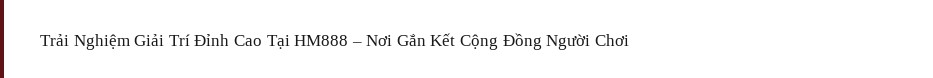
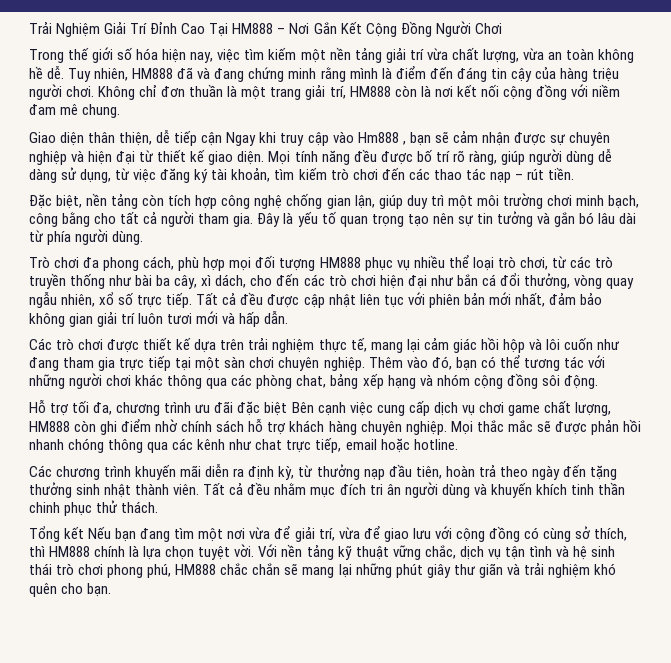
(629, 40) none -> [29,47,635,63] [29,65,619,82] [29,84,620,100] [29,104,121,118] [29,129,610,146] [29,148,613,165] [29,167,575,183] [29,193,639,209] [29,211,637,227] [29,229,144,245] [29,255,613,271] [29,273,635,289] [29,291,602,308] [29,310,289,327] [29,337,621,353] [29,355,605,371] [29,373,598,389] [29,399,612,416] [29,418,641,435] [29,437,458,453] [29,463,617,480] [29,482,625,498] [29,500,159,516] [29,526,628,542] [29,544,616,560] [29,563,616,578] [29,583,112,597] // Trong thế giới số hóa hiện nay, việc tìm kiếm một nền tảng giải trí vừa chất lượng, vừa an toàn không hề dễ. Tuy nhiên, HM888 đã và đang chứng minh rằng mình là điểm đến đáng tin cậy của hàng triệu người chơi. Không chỉ đơn thuần là một trang giải trí, HM888 còn là nơi kết nối cộng đồng với niềm đam mê chung. // Giao diện thân thiện, dễ tiếp cận Ngay khi truy cập vào Hm888 , bạn sẽ cảm nhận được sự chuyên nghiệp và hiện đại từ thiết kế giao diện. Mọi tính năng đều được bố trí rõ ràng, giúp người dùng dễ dàng sử dụng, từ việc đăng ký tài khoản, tìm kiếm trò chơi đến các thao tác nạp – rút tiền. // Đặc biệt, nền tảng còn tích hợp công nghệ chống gian lận, giúp duy trì một môi trường chơi minh bạch, công bằng cho tất cả người tham gia. Đây là yếu tố quan trọng tạo nên sự tin tưởng và gắn bó lâu dài từ phía người dùng. // Trò chơi đa phong cách, phù hợp mọi đối tượng HM888 phục vụ nhiều thể loại trò chơi, từ các trò truyền thống như bài ba cây, xì dách, cho đến các trò chơi hiện đại như bắn cá đổi thưởng, vòng quay ngẫu nhiên, xổ số trực tiếp. Tất cả đều được cập nhật liên tục với phiên bản mới nhất, đảm bảo không gian giải trí luôn tươi mới và hấp dẫn. // Các trò chơi được thiết kế dựa trên trải nghiệm thực tế, mang lại cảm giác hồi hộp và lôi cuốn như đang tham gia trực tiếp tại một sàn chơi chuyên nghiệp. Thêm vào đó, bạn có thể tương tác với những người chơi khác thông qua các phòng chat, bảng xếp hạng và nhóm cộng đồng sôi động. // Hỗ trợ tối đa, chương trình ưu đãi đặc biệt Bên cạnh việc cung cấp dịch vụ chơi game chất lượng, HM888 còn ghi điểm nhờ chính sách hỗ trợ khách hàng chuyên nghiệp. Mọi thắc mắc sẽ được phản hồi nhanh chóng thông qua các kênh như chat trực tiếp, email hoặc hotline. // Các chương trình khuyến mãi diễn ra định kỳ, từ thưởng nạp đầu tiên, hoàn trả theo ngày đến tặng thưởng sinh nhật thành viên. Tất cả đều nhằm mục đích tri ân người dùng và khuyến khích tinh thần chinh phục thử thách. // Tổng kết Nếu bạn đang tìm một nơi vừa để giải trí, vừa để giao lưu với cộng đồng có cùng sở thích, thì HM888 chính là lựa chọn tuyệt vời. Với nền tảng kỹ thuật vững chắc, dịch vụ tận tình và hệ sinh thái trò chơi phong phú, HM888 chắc chắn sẽ mang lại những phút giây thư giãn và trải nghiệm khó quên cho bạn.

